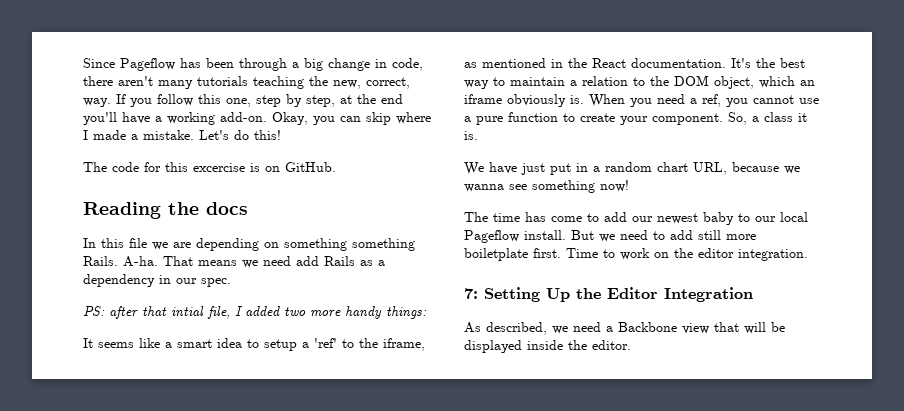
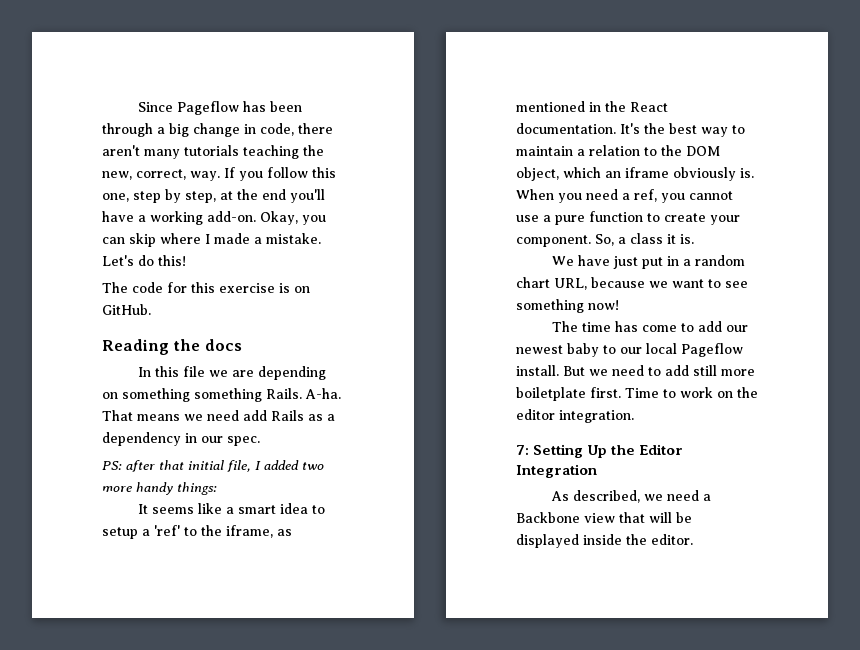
[193,163,245,172] excercise -> [219,283,275,293] exercise
[171,306,204,317] intial -> [188,460,224,470] initial
[464,184,504,192] wanna -> [672,279,721,288] want to

